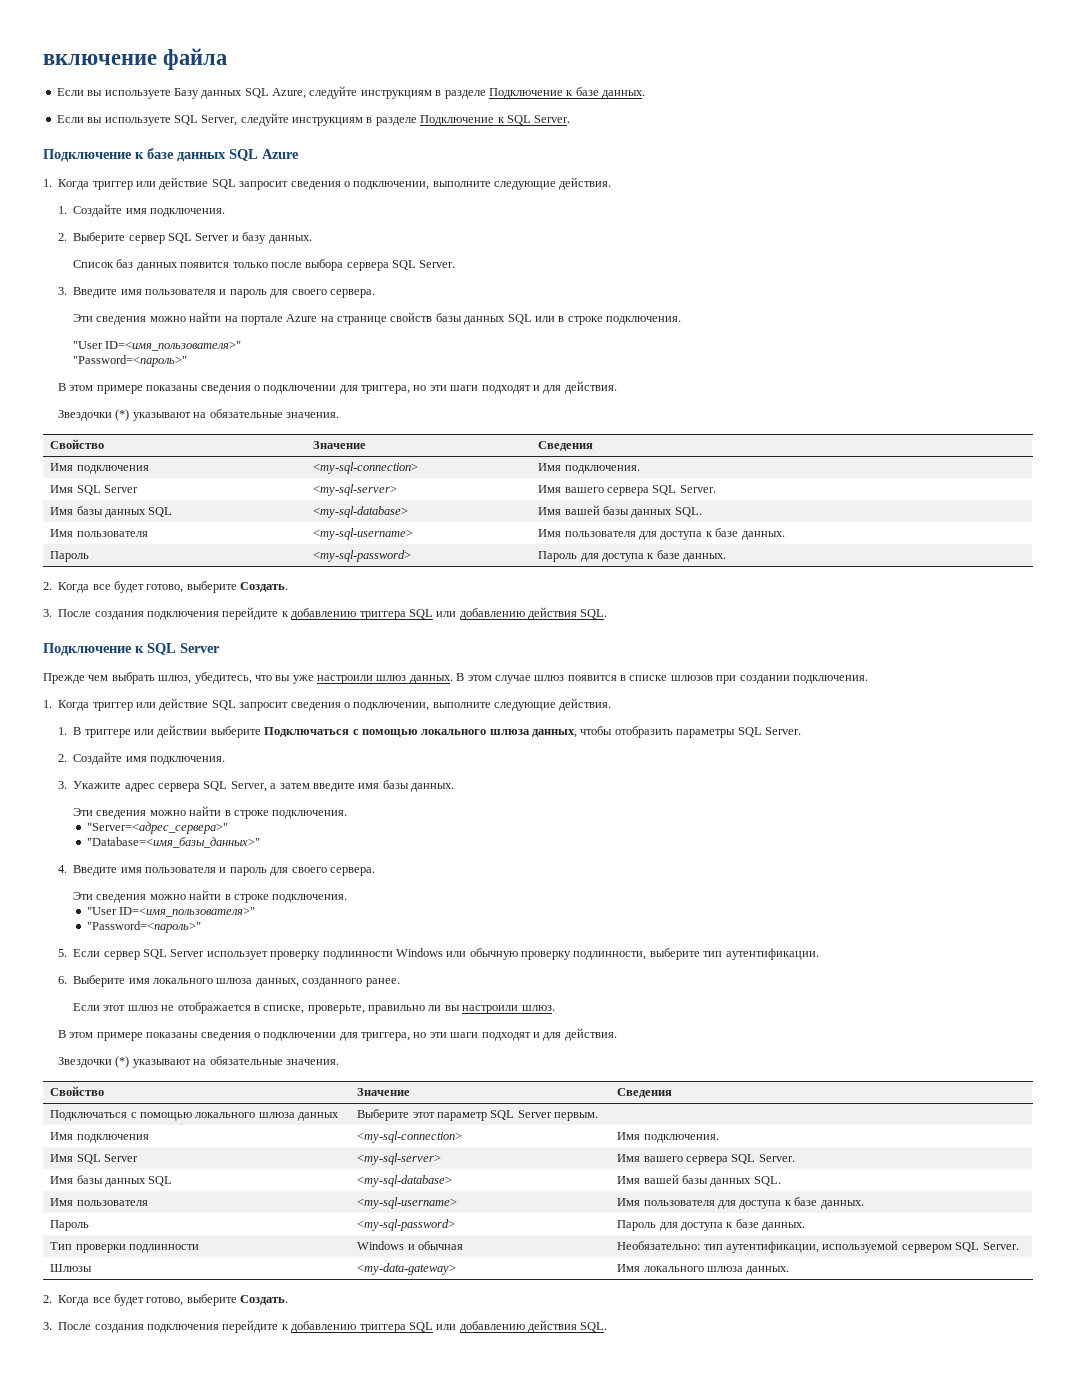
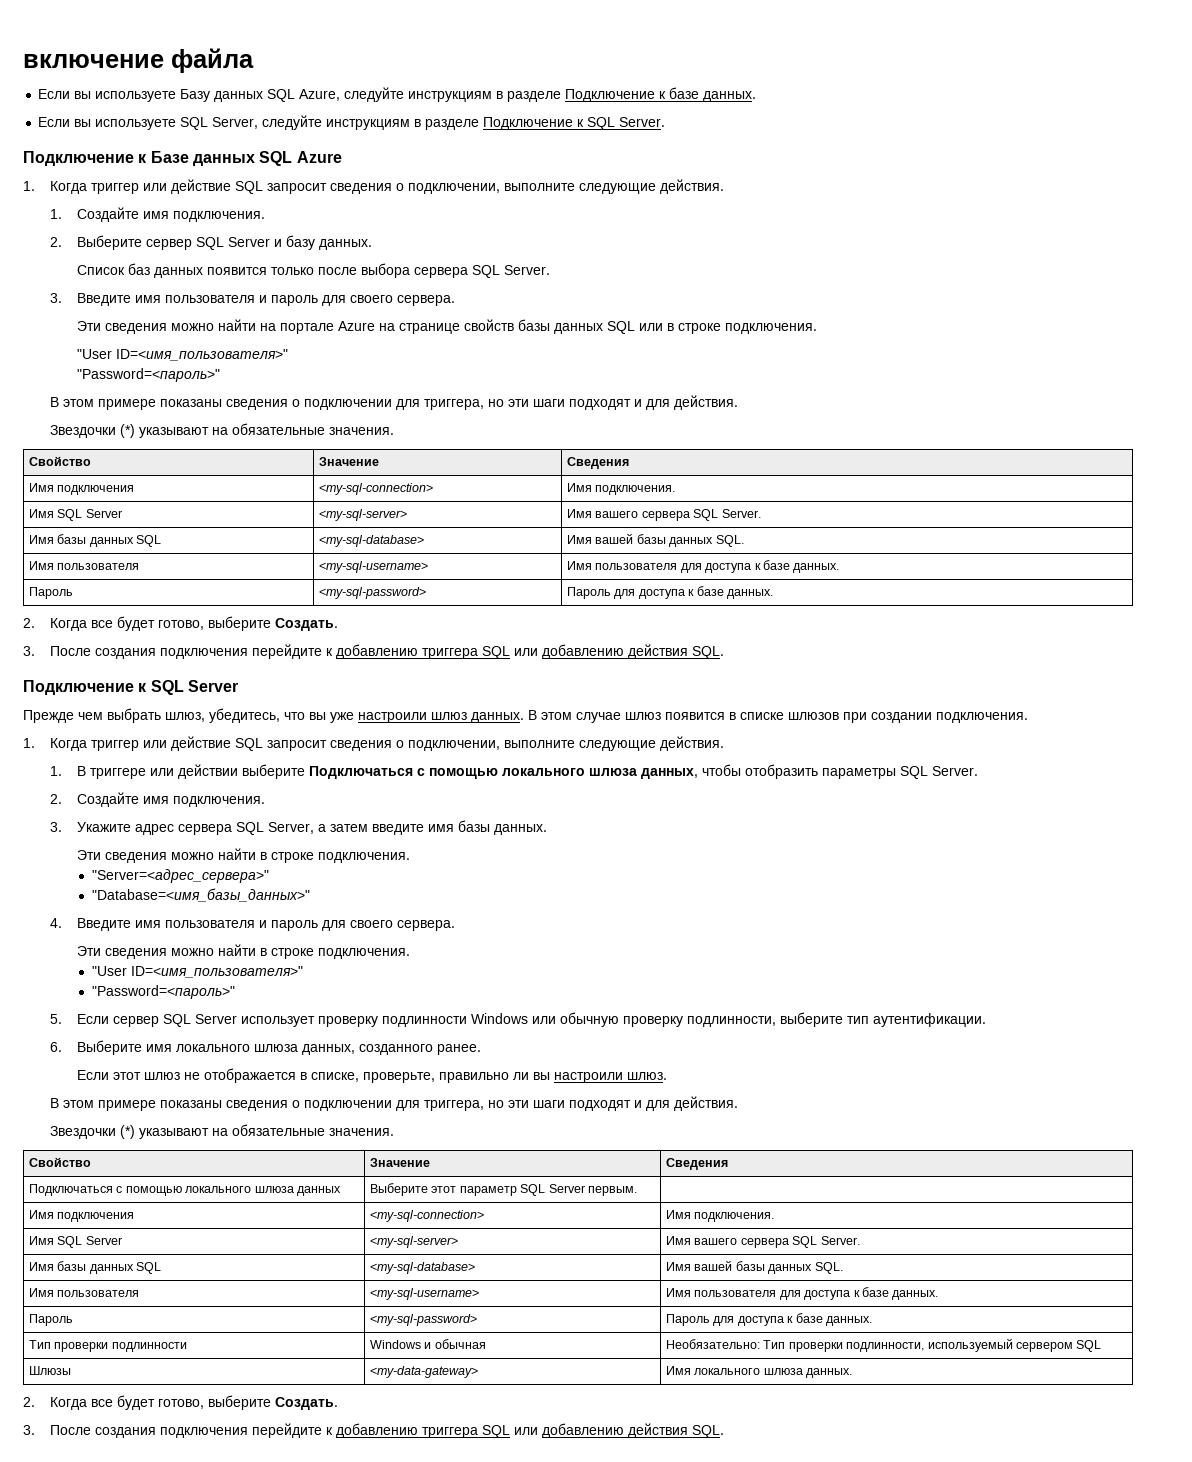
[147,148,174,159] базе -> [150,151,189,163] Базе
[703,1240,899,1253] тип аутентификации, используемой -> [763,1338,1013,1352] Тип проверки подлинности, используемый
[982,1242,1019,1250] Server. -> (1102, 1346) none

